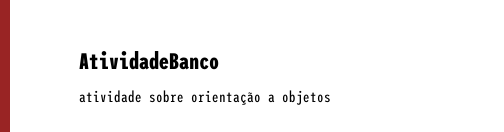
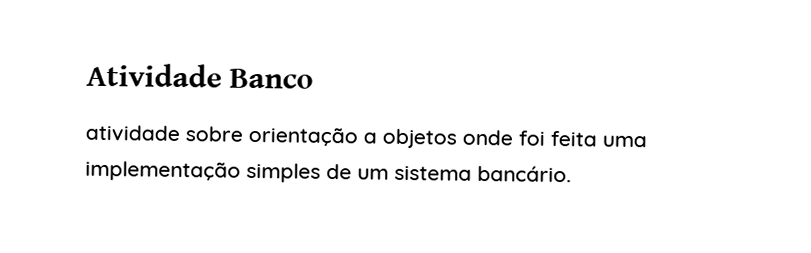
[79,51,219,70] AtividadeBanco -> [86,62,315,89] Atividade Banco
(331, 97) none -> [462,129,647,148] [85,160,572,183] onde foi feita uma implementação simples de um sistema bancário.

